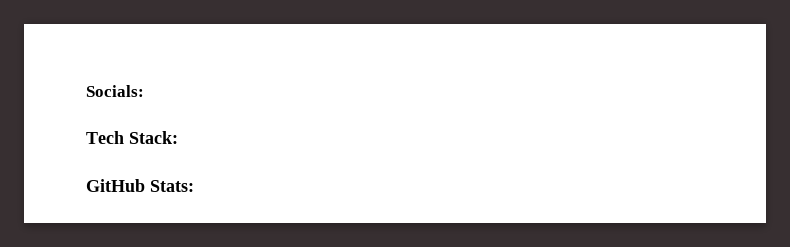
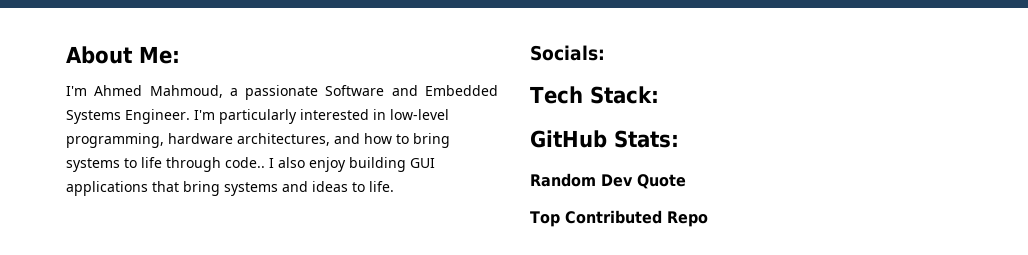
(86, 91) none -> [66,46,180,64] [66,85,498,100] [66,109,449,124] [66,133,450,148] [66,157,435,172] [66,181,394,196] About Me: // I'm Ahmed Mahmoud, a passionate Software and Embedded Systems Engineer. I'm particularly interested in low-level programming, hardware architectures, and how to bring systems to life through code.. I also enjoy building GUI applications that bring systems and ideas to life. //
(194, 186) none -> [530,173,686,189] [530,210,708,227] // Random Dev Quote // Top Contributed Repo

